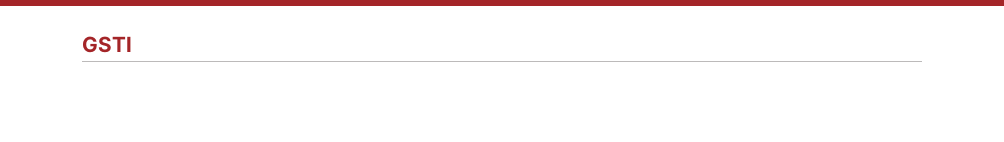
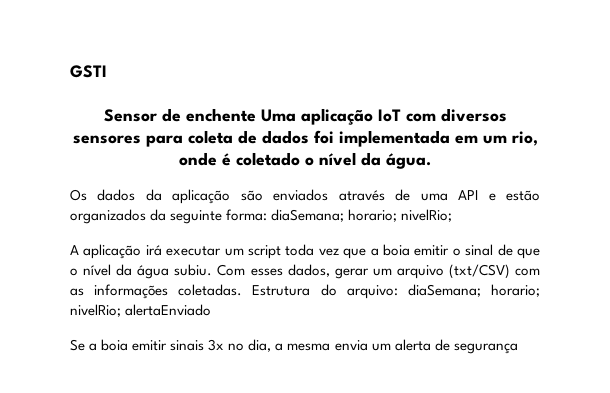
(132, 44) none -> [103,108,507,125] [72,130,538,147] [179,152,431,169] [70,189,540,204] [70,209,453,224] [70,244,540,259] [70,264,540,279] [70,284,540,299] [70,304,212,317] [70,339,518,354] // Sensor de enchente Uma aplicação IoT com diversos sensores para coleta de dados foi implementada em um rio, onde é coletado o nível da água. // Os dados da aplicação são enviados através de uma API e estão organizados da seguinte forma: diaSemana; horario; nivelRio; // A aplicação irá executar um script toda vez que a boia emitir o sinal de que o nível da água subiu. Com esses dados, gerar um arquivo (txt/CSV) com as informações coletadas. Estrutura do arquivo: diaSemana; horario; nivelRio; alertaEnviado // Se a boia emitir sinais 3x no dia, a mesma envia um alerta de segurança

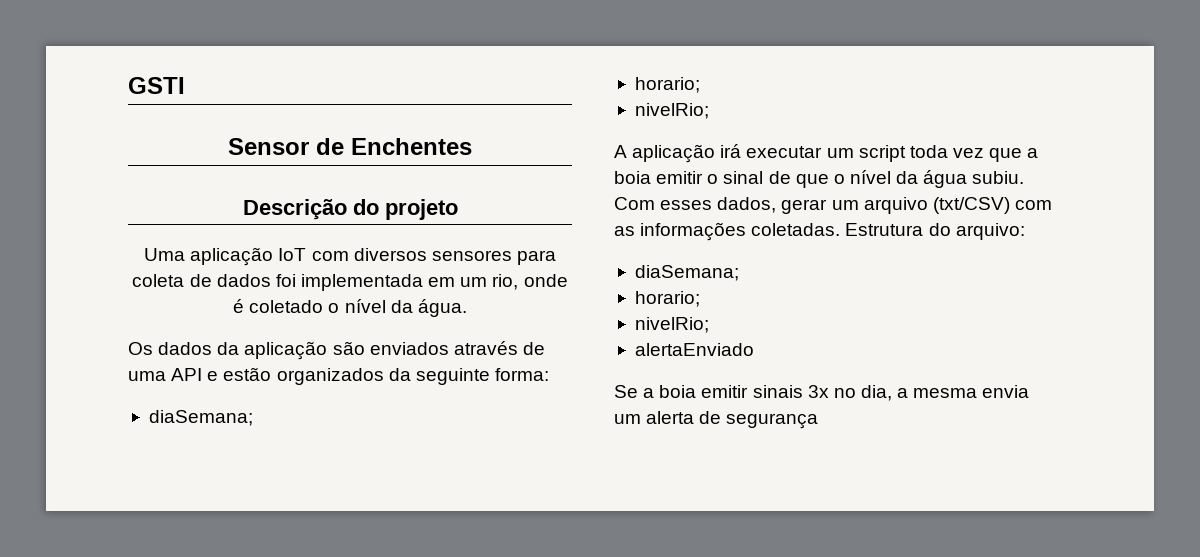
[185,108,256,122] enchente -> [351,138,472,155] [242,199,458,220] Enchentes // Descrição do projeto //
[271,209,398,222] diaSemana; horario; -> [148,410,253,426] [634,77,700,93] // diaSemana; // horario; //
[407,284,540,297] [70,304,121,317] diaSemana; horario; nivelRio; -> [634,265,739,281] [634,291,700,307] [634,317,709,333] // diaSemana; // horario; // nivelRio; //

